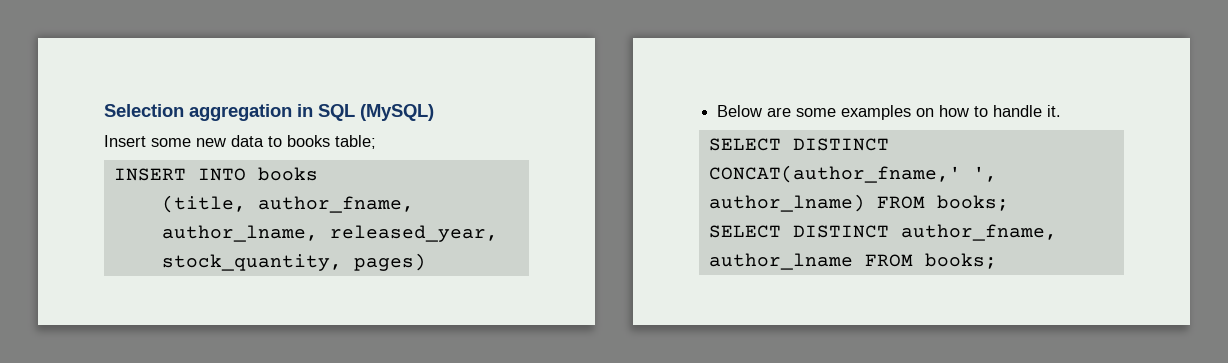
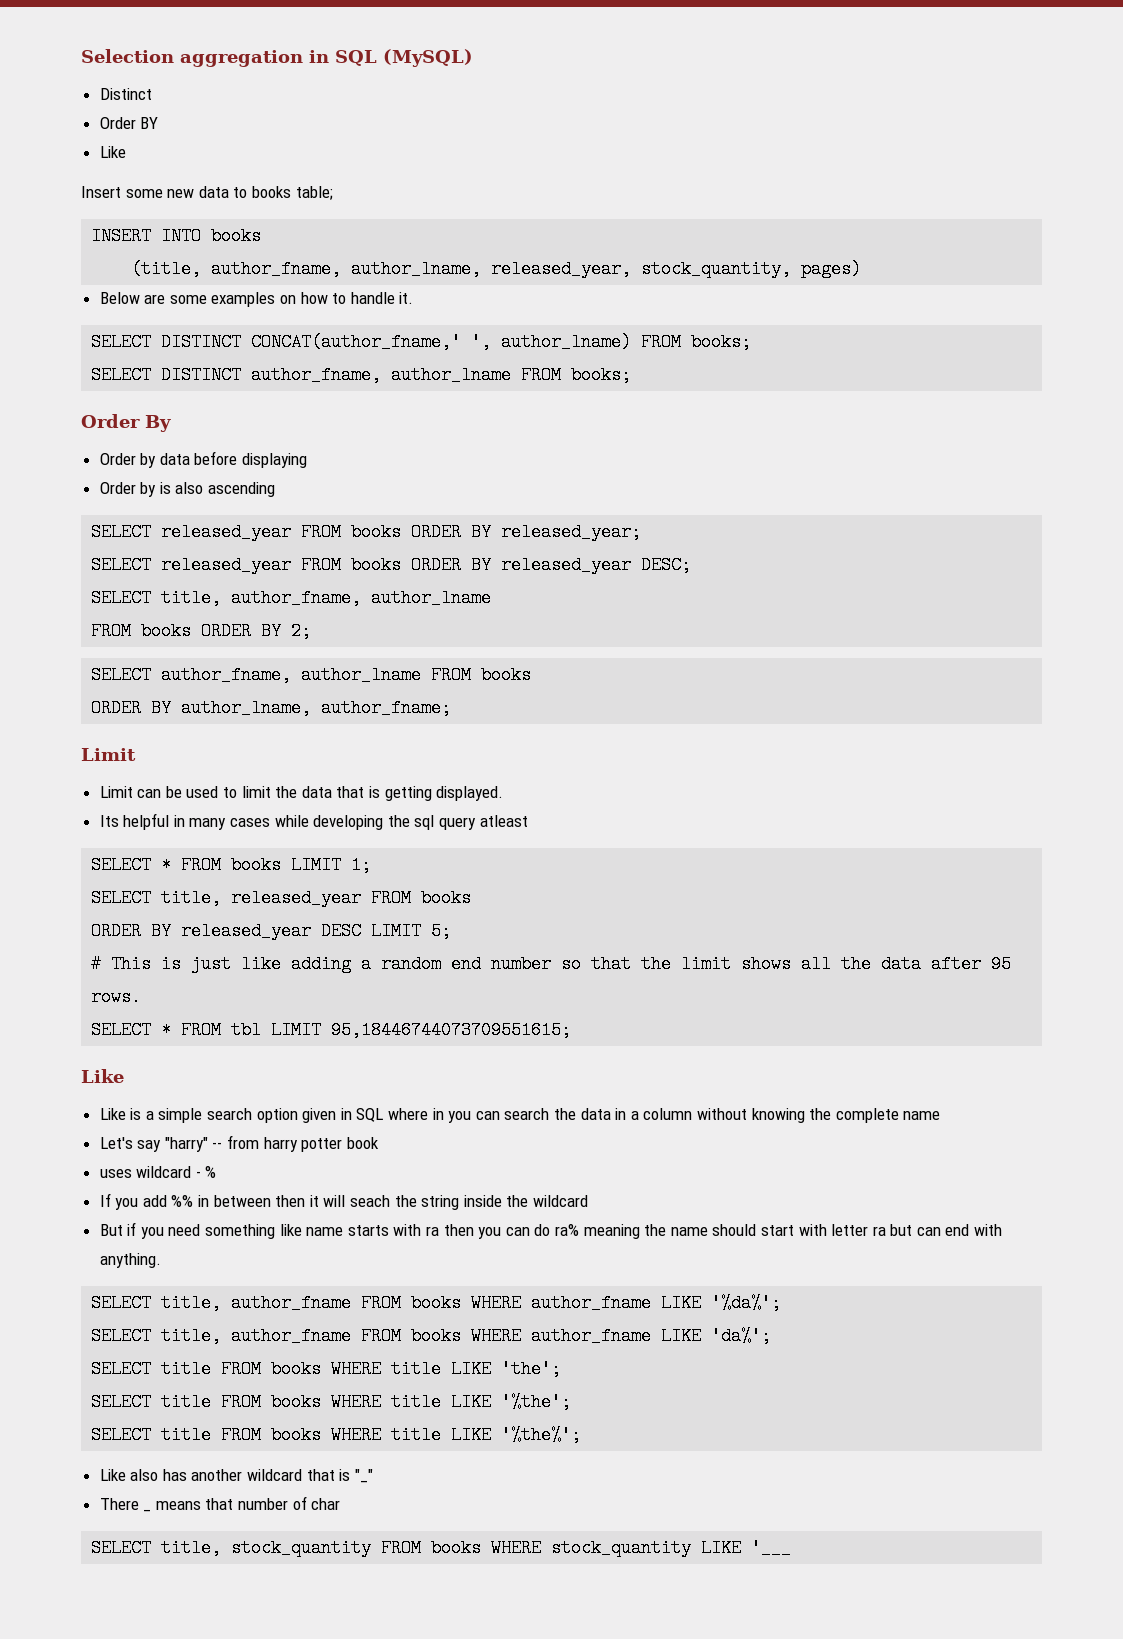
(434, 112) none -> [99,88,152,100] [99,117,159,129] [99,146,126,158] // Distinct // Order BY // Like
(997, 261) none -> [81,414,171,432] [99,451,308,468] [99,482,276,497] [91,523,642,541] [91,556,692,574] [91,589,492,607] [91,622,312,640] [91,666,532,684] [91,699,452,717] [81,748,136,761] [99,786,504,801] [99,813,528,830] [91,856,372,874] [91,889,472,907] [91,922,452,940] [91,955,1012,973] [91,988,142,1006] [91,1021,572,1039] [81,1069,124,1083] [99,1108,941,1123] [99,1135,379,1152] [99,1166,217,1178] [99,1193,588,1210] [99,1222,1003,1239] [99,1253,161,1268] [91,1294,782,1312] [91,1327,772,1345] [91,1360,562,1378] [91,1393,572,1411] [91,1426,582,1444] [99,1469,373,1483] [99,1496,341,1512] [91,1539,792,1557] // Order By // Order by data before displaying // Order by is also ascending // SELECT released_year FROM books ORDER BY released_year; // SELECT released_year FROM books ORDER BY released_year DESC; // SELECT title, author_fname, author_lname // FROM books ORDER BY 2; // SELECT author_fname, author_lname FROM books // ORDER BY author_lname, author_fname; // Limit // Limit can be used to limit the data that is getting displayed. // Its helpful in many cases while developing the sql query atleast // SELECT * FROM books LIMIT 1; // SELECT title, released_year FROM books // ORDER BY released_year DESC LIMIT 5; // # This is just like adding a random end number so that the limit shows all the data after 95 rows. // SELECT * FROM tbl LIMIT 95,18446744073709551615; // Like // Like is a simple search option given in SQL where in you can search the data in a column without knowing the complete name // Let's say "harry" -- from harry potter book // uses wildcard - % // If you add %% in between then it will seach the string inside the wildcard // But if you need something like name starts with ra then you can do ra% meaning the name should start with letter ra but can end with anything. // SELECT title, author_fname FROM books WHERE author_fname LIKE '%da%'; // SELECT title, author_fname FROM books WHERE author_fname LIKE 'da%'; // SELECT title FROM books WHERE title LIKE 'the'; // SELECT title FROM books WHERE title LIKE '%the'; // SELECT title FROM books WHERE title LIKE '%the%'; // Like also has another wildcard that is "_" // There _ means that number of char // SELECT title, stock_quantity FROM books WHERE stock_quantity LIKE '___

